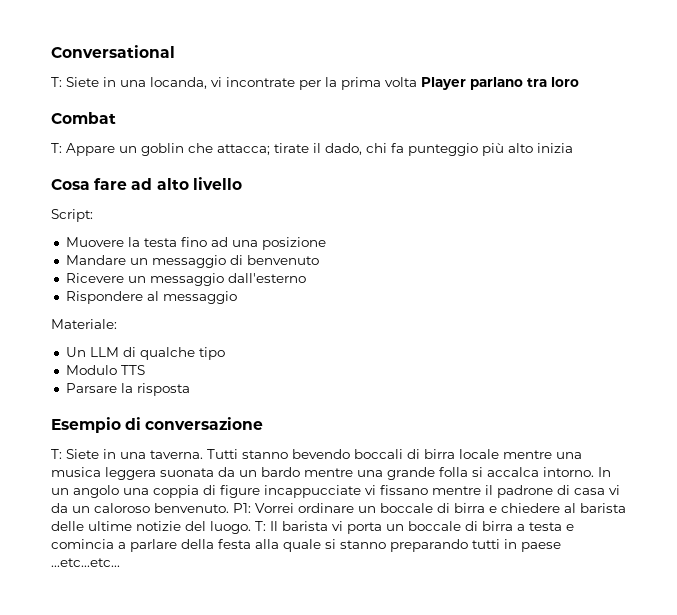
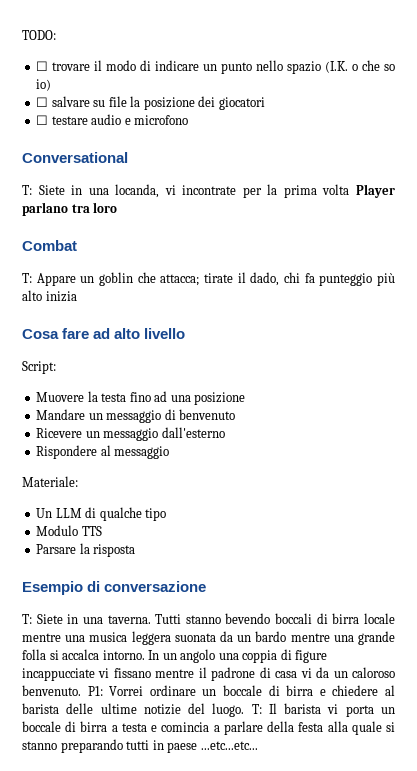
(51, 51) none -> [22,30,56,40] [36,60,395,74] [36,79,52,91] [36,96,265,110] [36,114,189,125] TODO: // ☐ trovare il modo di indicare un punto nello spazio (I.K. o che so io) // ☐ salvare su file la posizione dei giocatori // ☐ testare audio e microfono //

